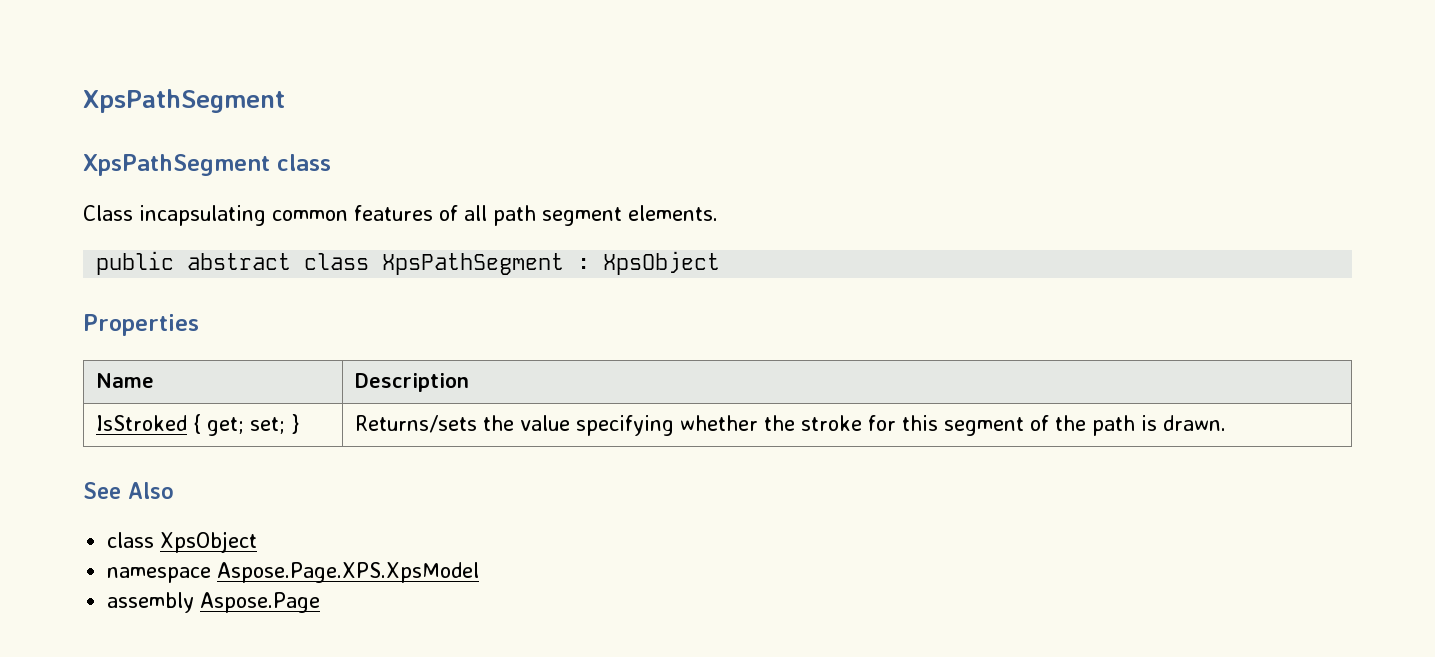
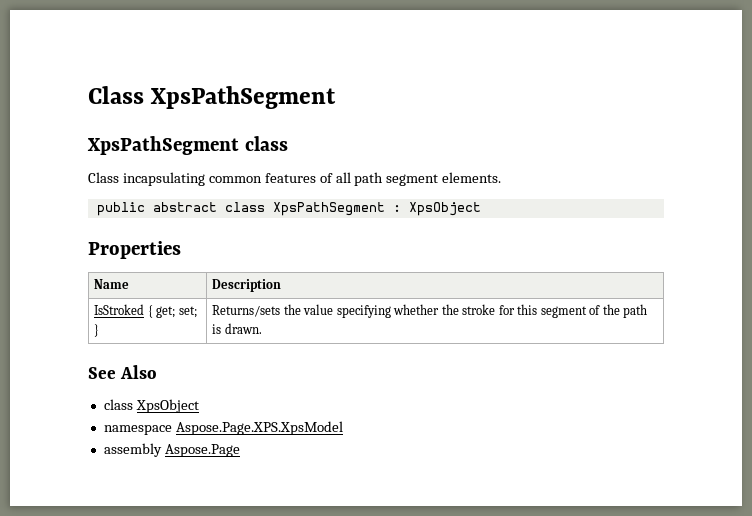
(83, 101) none -> [88,86,144,104] Class

